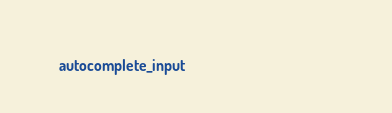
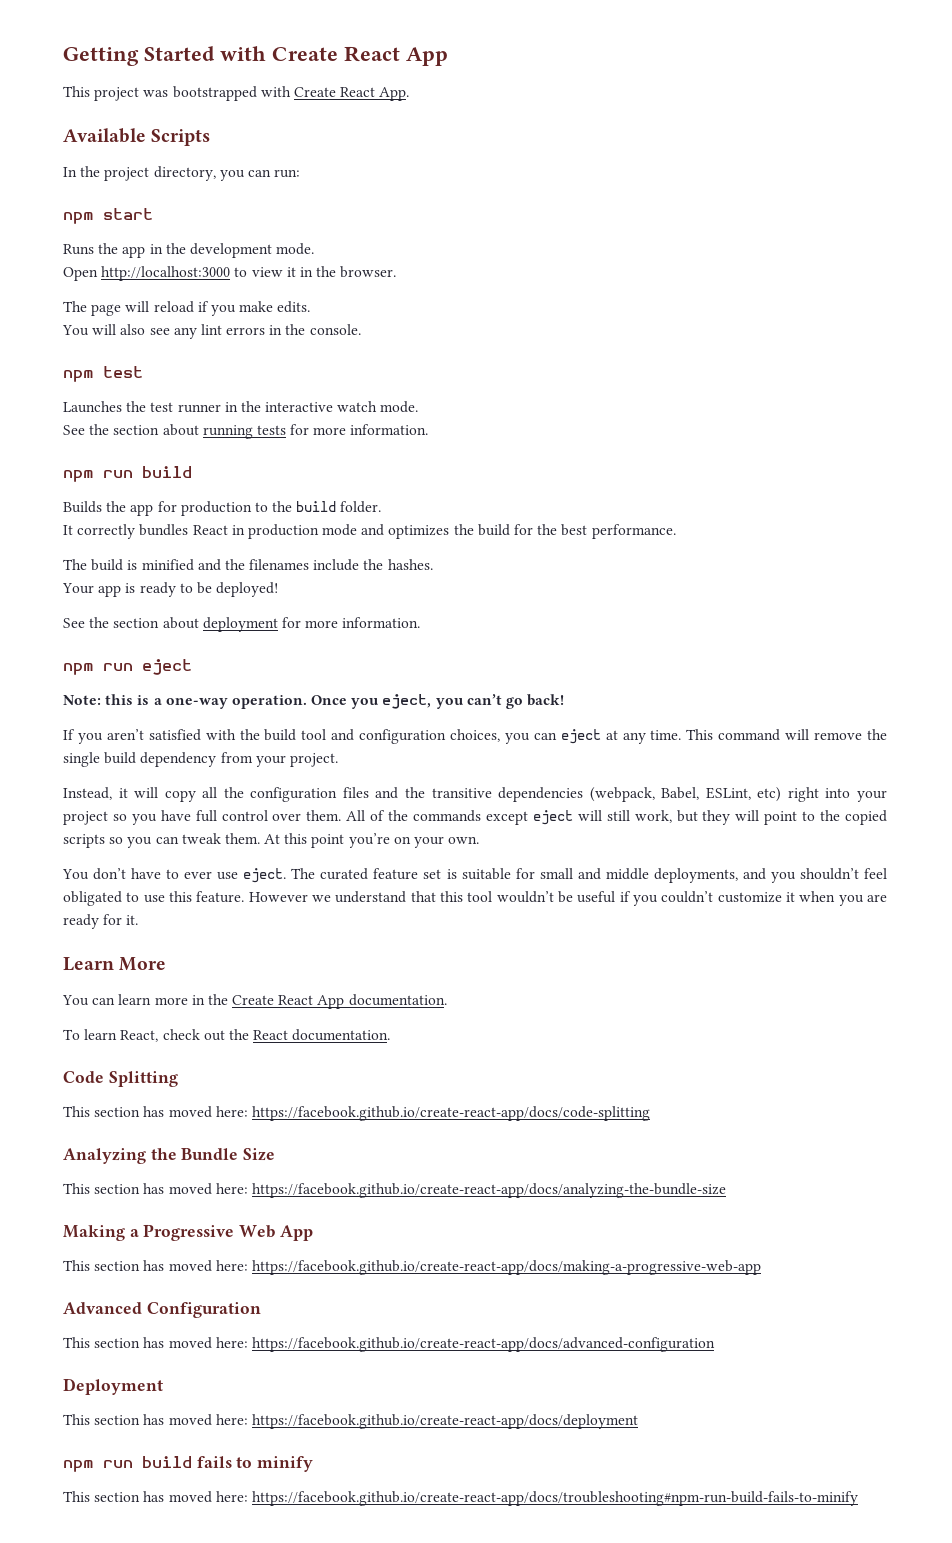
[59,59,186,75] autocomplete_input -> [63,46,448,66] [63,86,410,101] [63,128,211,146] [63,166,301,181] [63,208,153,224] [63,243,315,258] [63,266,397,281] [63,301,311,316] [62,324,361,339] [63,366,143,382] [63,401,419,413] [63,424,429,439] [63,466,192,482] [63,501,382,516] [63,524,676,539] [63,559,433,571] [62,582,279,597] [63,617,421,632] [63,659,192,675] [63,694,565,709] [63,729,888,744] [63,752,338,767] [63,787,887,802] [63,810,888,825] [63,833,480,848] [62,868,887,883] [63,891,888,906] [63,914,139,929] [63,957,167,971] [62,994,447,1009] [63,1029,391,1042] [63,1071,178,1087] [63,1106,650,1121] [63,1148,276,1164] [63,1183,726,1198] [63,1224,313,1241] [63,1260,761,1275] [63,1302,261,1318] [63,1337,715,1352] [63,1378,163,1395] [63,1414,638,1429] [63,1456,314,1472] [63,1491,858,1506] Getting Started with Create React App // This project was bootstrapped with Create React App. // Available Scripts // In the project directory, you can run: // npm start // Runs the app in the development mode. // Open http://localhost:3000 to view it in the browser. // The page will reload if you make edits. // You will also see any lint errors in the console. // npm test // Launches the test runner in the interactive watch mode. // See the section about running tests for more information. // npm run build // Builds the app for production to the build folder. // It correctly bundles React in production mode and optimizes the build for the best performance. // The build is minified and the filenames include the hashes. // Your app is ready to be deployed! // See the section about deployment for more information. // npm run eject // Note: this is a one-way operation. Once you eject, you can’t go back! // If you aren’t satisfied with the build tool and configuration choices, you can eject at any time. This command will remove the single build dependency from your project. // Instead, it will copy all the configuration files and the transitive dependencies (webpack, Babel, ESLint, etc) right into your project so you have full control over them. All of the commands except eject will still work, but they will point to the copied scripts so you can tweak them. At this point you’re on your own. // You don’t have to ever use eject. The curated feature set is suitable for small and middle deployments, and you shouldn’t feel obligated to use this feature. However we understand that this tool wouldn’t be useful if you couldn’t customize it when you are ready for it. // Learn More // You can learn more in the Create React App documentation. // To learn React, check out the React documentation. // Code Splitting // This section has moved here: https://facebook.github.io/create-react-app/docs/code-splitting // Analyzing the Bundle Size // This section has moved here: https://facebook.github.io/create-react-app/docs/analyzing-the-bundle-size // Making a Progressive Web App // This section has moved here: https://facebook.github.io/create-react-app/docs/making-a-progressive-web-app // Advanced Configuration // This section has moved here: https://facebook.github.io/create-react-app/docs/advanced-configuration // Deployment // This section has moved here: https://facebook.github.io/create-react-app/docs/deployment // npm run build fails to minify // This section has moved here: https://facebook.github.io/create-react-app/docs/troubleshooting#npm-run-build-fails-to-minify

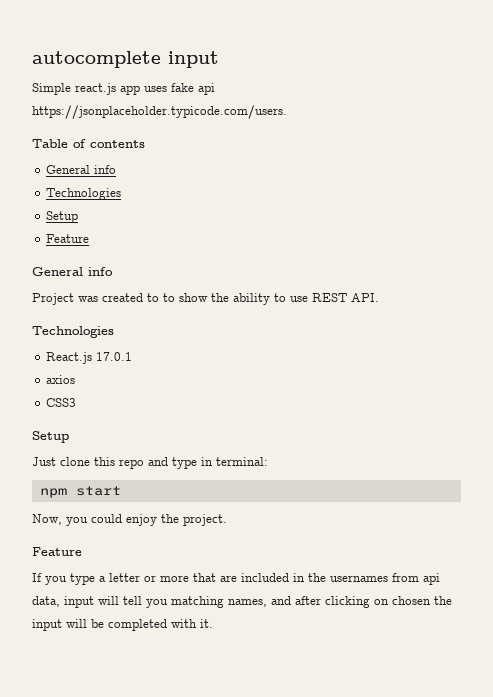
[63,46,448,66] [63,86,410,101] [63,128,211,146] [63,166,301,181] [63,208,153,224] [63,243,315,258] [63,266,397,281] [63,301,311,316] [62,324,361,339] [63,366,143,382] [63,401,419,413] [63,424,429,439] [63,466,192,482] [63,501,382,516] [63,524,676,539] [63,559,433,571] [62,582,279,597] [63,617,421,632] [63,659,192,675] [63,694,565,709] [63,729,888,744] [63,752,338,767] [63,787,887,802] [63,810,888,825] [63,833,480,848] [62,868,887,883] [63,891,888,906] [63,914,139,929] [63,957,167,971] [62,994,447,1009] [63,1029,391,1042] [63,1071,178,1087] [63,1106,650,1121] [63,1148,276,1164] [63,1183,726,1198] [63,1224,313,1241] [63,1260,761,1275] [63,1302,261,1318] [63,1337,715,1352] [63,1378,163,1395] [63,1414,638,1429] [63,1456,314,1472] [63,1491,858,1506] Getting Started with Create React App // This project was bootstrapped with Create React App. // Available Scripts // In the project directory, you can run: // npm start // Runs the app in the development mode. // Open http://localhost:3000 to view it in the browser. // The page will reload if you make edits. // You will also see any lint errors in the console. // npm test // Launches the test runner in the interactive watch mode. // See the section about running tests for more information. // npm run build // Builds the app for production to the build folder. // It correctly bundles React in production mode and optimizes the build for the best performance. // The build is minified and the filenames include the hashes. // Your app is ready to be deployed! // See the section about deployment for more information. // npm run eject // Note: this is a one-way operation. Once you eject, you can’t go back! // If you aren’t satisfied with the build tool and configuration choices, you can eject at any time. This command will remove the single build dependency from your project. // Instead, it will copy all the configuration files and the transitive dependencies (webpack, Babel, ESLint, etc) right into your project so you have full control over them. All of the commands except eject will still work, but they will point to the copied scripts so you can tweak them. At this point you’re on your own. // You don’t have to ever use eject. The curated feature set is suitable for small and middle deployments, and you shouldn’t feel obligated to use this feature. However we understand that this tool wouldn’t be useful if you couldn’t customize it when you are ready for it. // Learn More // You can learn more in the Create React App documentation. // To learn React, check out the React documentation. // Code Splitting // This section has moved here: https://facebook.github.io/create-react-app/docs/code-splitting // Analyzing the Bundle Size // This section has moved here: https://facebook.github.io/create-react-app/docs/analyzing-the-bundle-size // Making a Progressive Web App // This section has moved here: https://facebook.github.io/create-react-app/docs/making-a-progressive-web-app // Advanced Configuration // This section has moved here: https://facebook.github.io/create-react-app/docs/advanced-configuration // Deployment // This section has moved here: https://facebook.github.io/create-react-app/docs/deployment // npm run build fails to minify // This section has moved here: https://facebook.github.io/create-react-app/docs/troubleshooting#npm-run-build-fails-to-minify -> [32,51,219,68] [32,83,215,95] [32,105,287,119] [32,139,145,148] [46,165,117,174] [46,188,122,200] [46,211,79,223] [46,234,90,243] [32,267,113,276] [32,293,379,305] [32,326,114,338] [46,352,133,364] [46,375,76,384] [46,398,77,407] [32,431,69,443] [32,457,268,469] [39,486,121,498] [32,514,227,526] [32,547,82,556] [32,573,440,585] [32,596,452,608] [32,619,213,631] autocomplete input // Simple react.js app uses fake api https://jsonplaceholder.typicode.com/users. // Table of contents // General info // Technologies // Setup // Feature // General info // Project was created to to show the ability to use REST API. // Technologies // React.js 17.0.1 // axios // CSS3 // Setup // Just clone this repo and type in terminal: // npm start // Now, you could enjoy the project. // Feature // If you type a letter or more that are included in the usernames from api data, input will tell you matching names, and after clicking on chosen the input will be completed with it.

